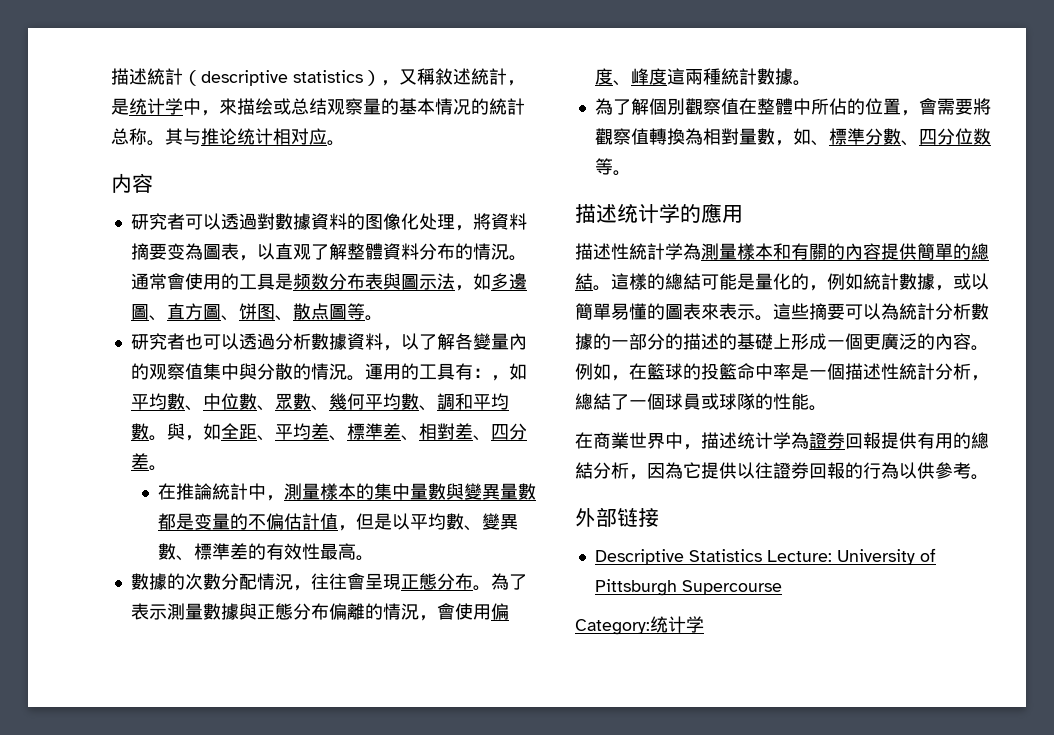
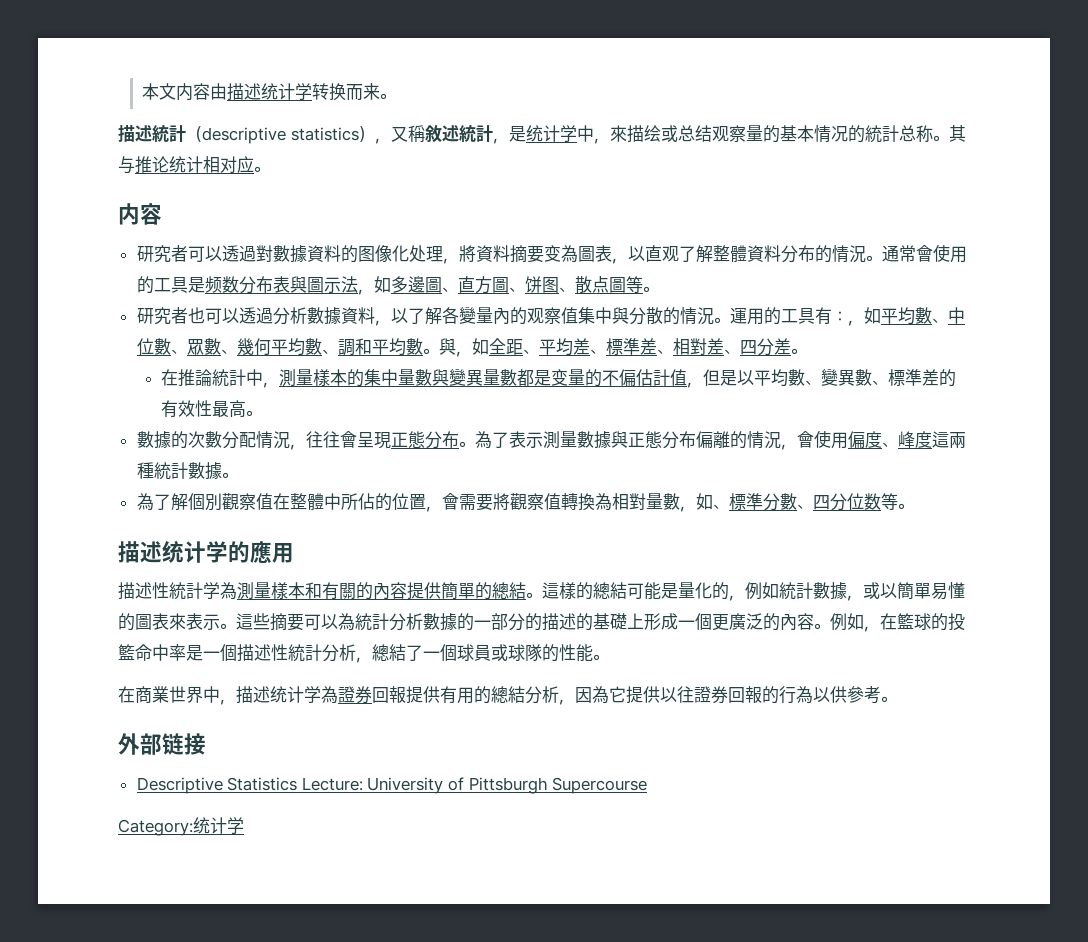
(111, 76) none -> [142,83,397,101] 本文内容由描述统计学转换而来。 //

